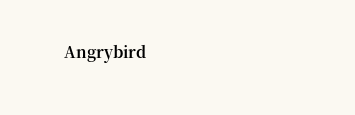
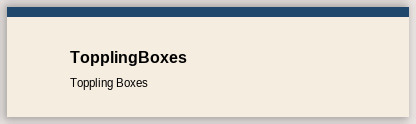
[64,44,146,63] Angrybird -> [70,51,187,66] [70,78,149,90] TopplingBoxes // Toppling Boxes

